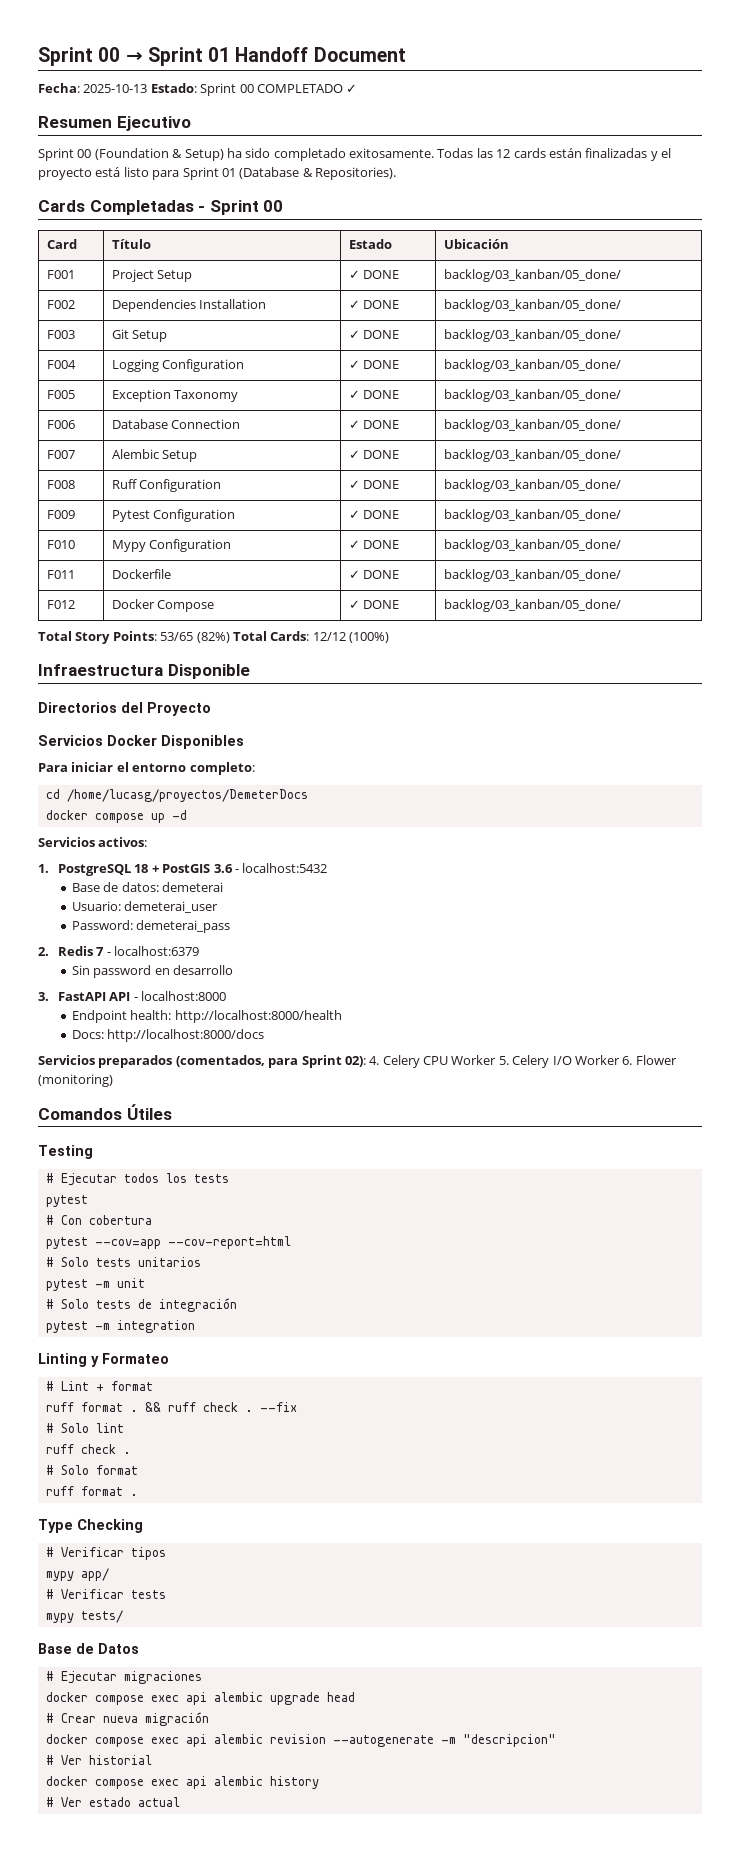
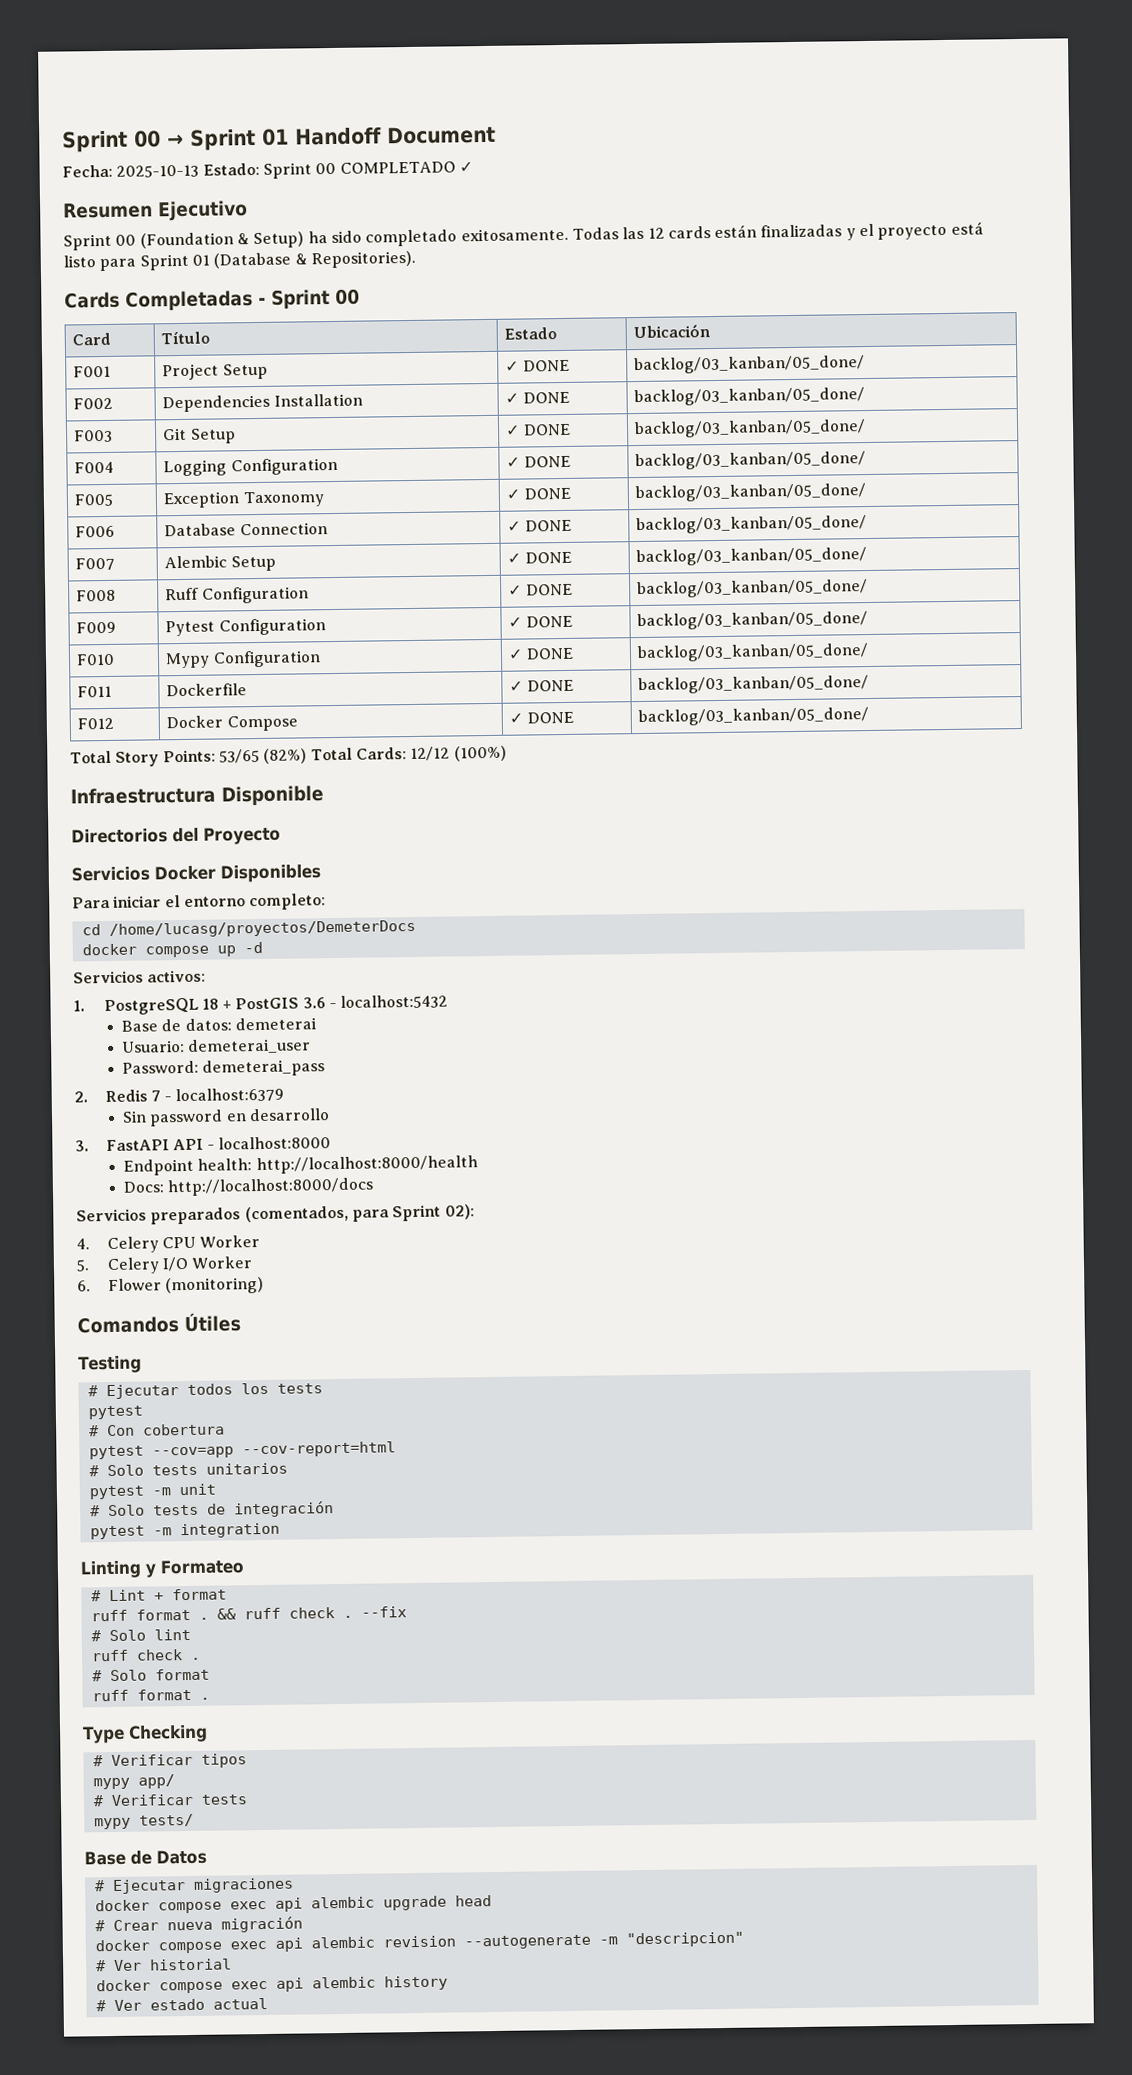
(366, 1061) none -> (475, 1212) //
(497, 1060) none -> (261, 1241) //
(620, 1060) none -> (253, 1262) //

